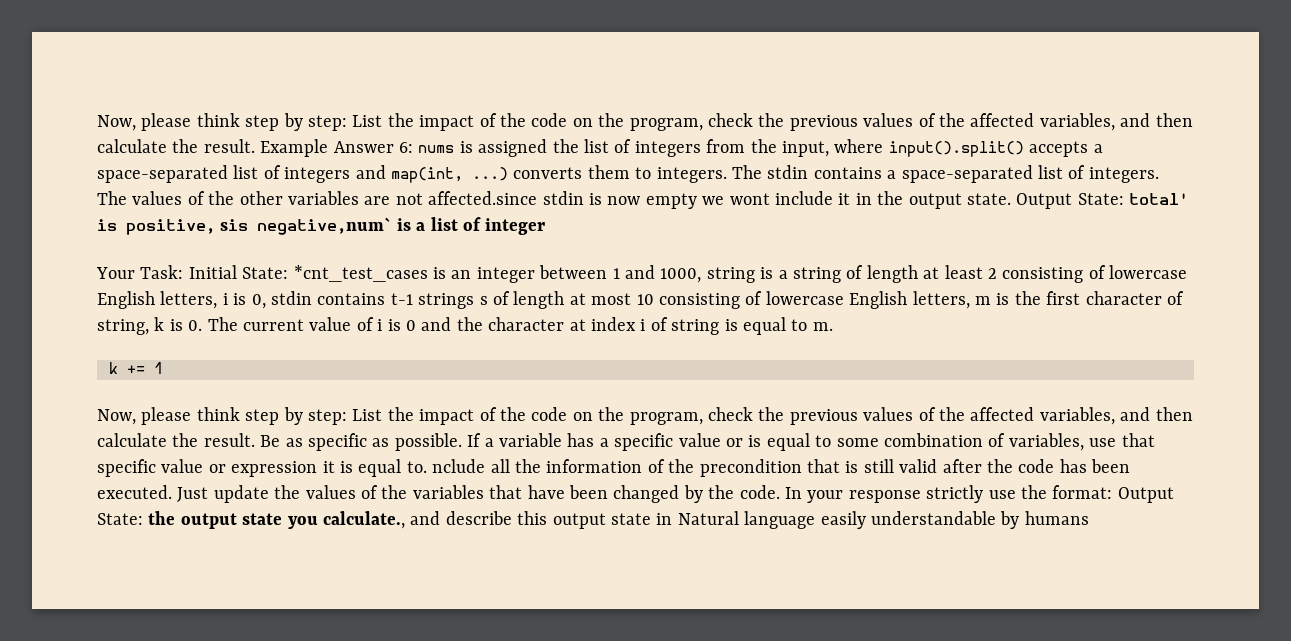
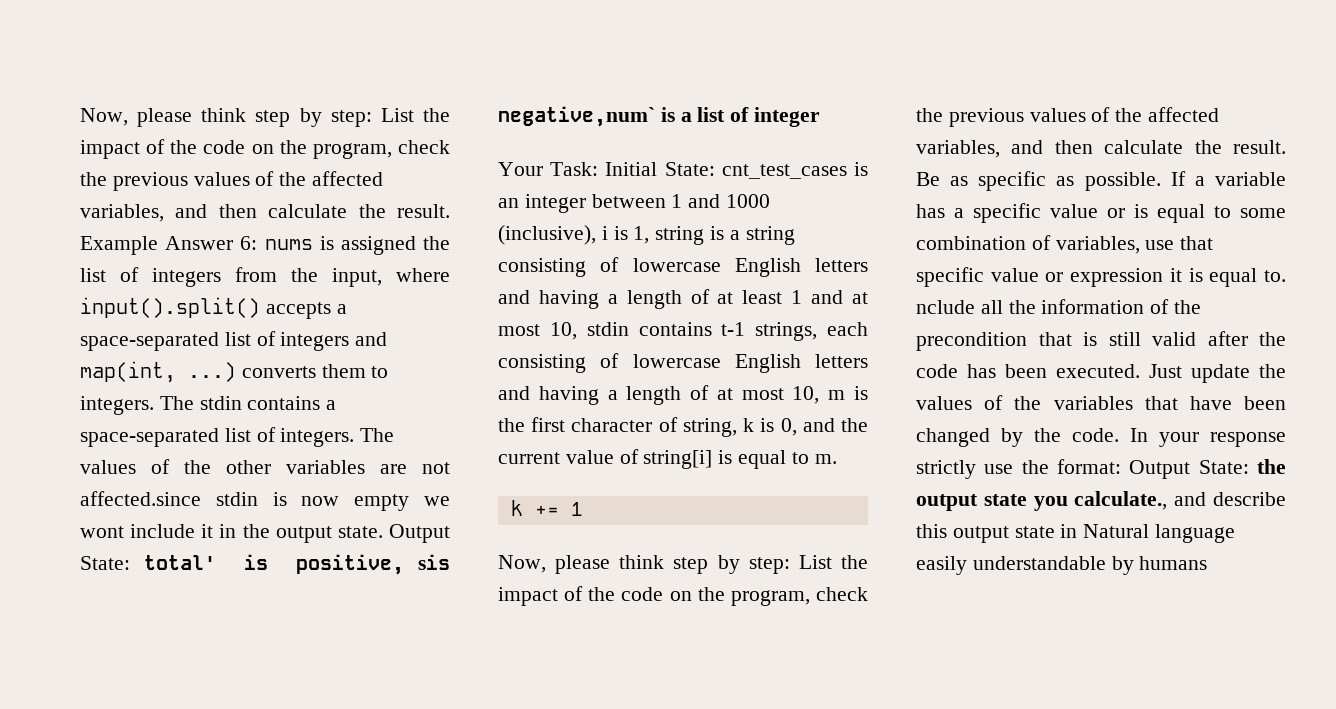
[293,265,428,282] *cnt_test_cases -> [721,164,847,179] cnt_test_cases
[660,265,1188,283] [97,291,970,309] 1000, string is a string of length at least 2 consisting of lowercase English letters, i is 0, stdin contains t-1 strings s of length at most 10 consisting of lowercase English letters, -> [726,194,771,208] [498,225,795,245] [498,257,868,277] [498,289,868,309] [498,322,868,341] [498,353,868,373] [498,385,820,405] 1000 (inclusive), i is 1, string is a string consisting of lowercase English letters and having a length of at least 1 and at most 10, stdin contains t-1 strings, each consisting of lowercase English letters and having a length of at most 10,
[188,317,720,335] 0. The current value of i is 0 and the character at index i of string -> [780,418,868,436] [498,449,713,469] 0, and the current value of string[i]

